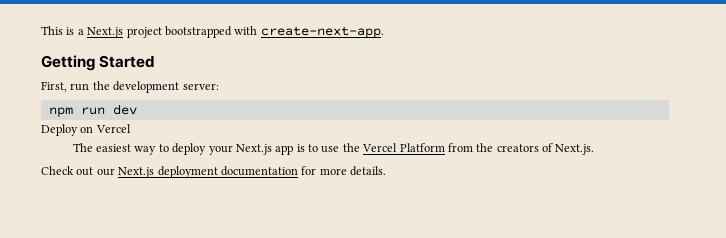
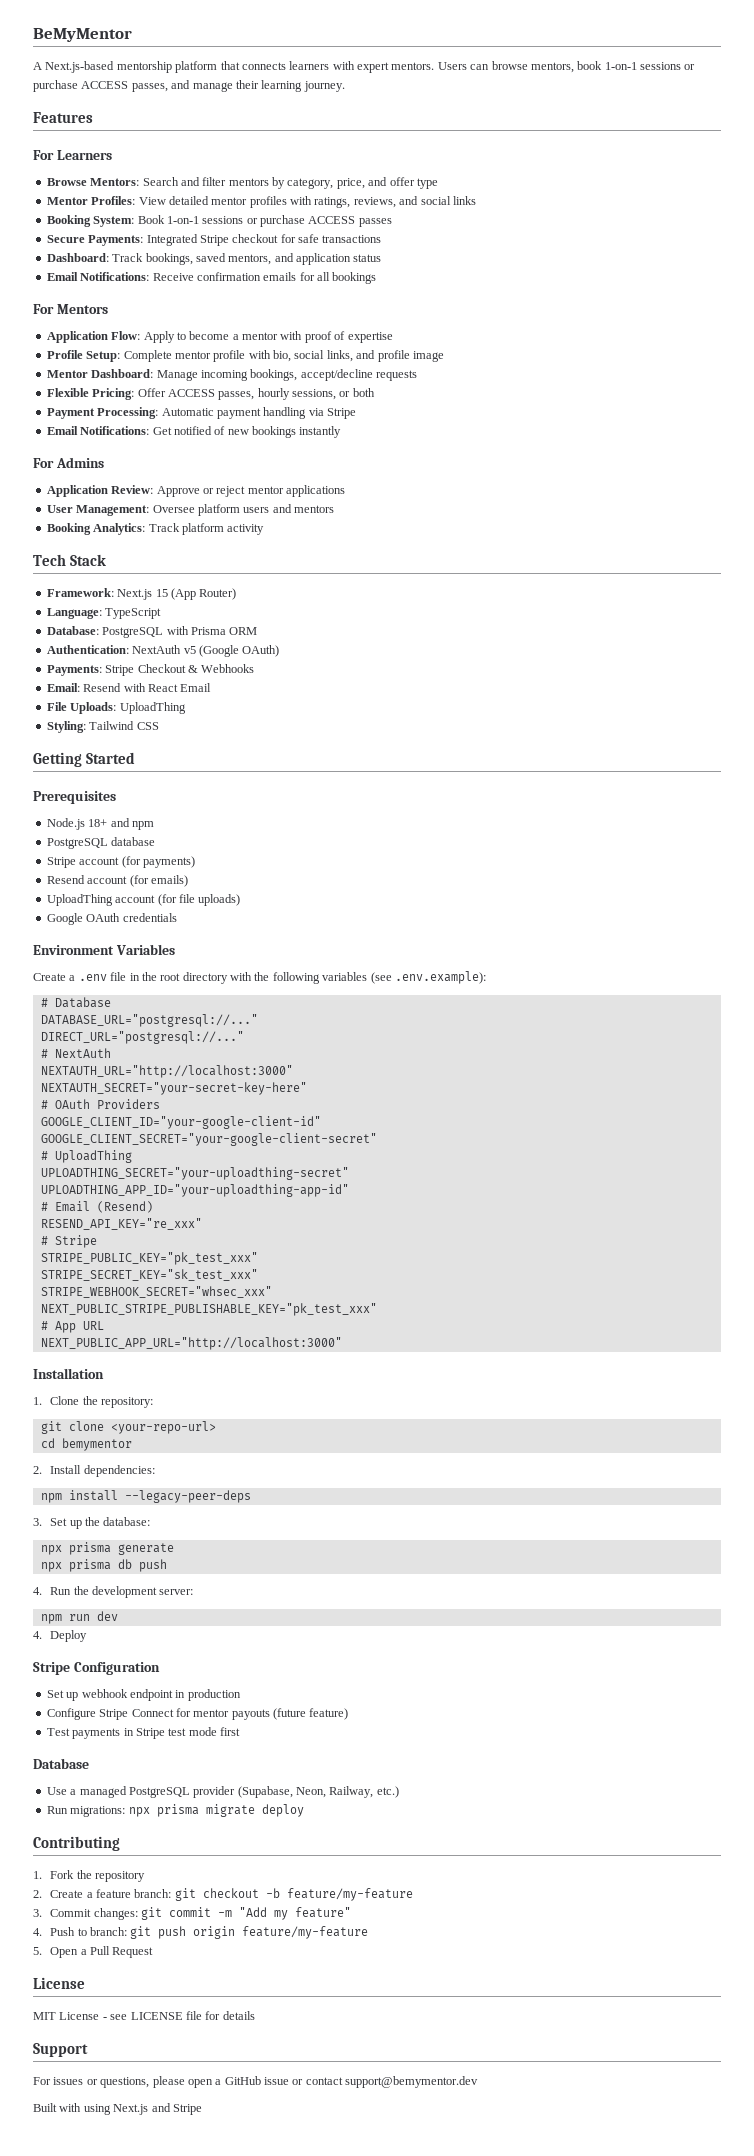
[41,26,384,38] [41,55,155,71] [41,81,90,92] This is a Next.js project bootstrapped with create-next-app. // Getting Started // First, run -> [33,28,132,42] [33,61,696,73] [33,80,345,92] [33,112,93,123] [33,150,112,160] [46,177,438,189] [46,196,476,208] [46,215,392,227] [46,234,382,246] [46,253,382,265] [46,272,377,284] [33,304,108,314] [46,331,393,343] [46,350,444,362] [46,369,417,381] [46,388,375,400] [46,407,356,419] [46,426,342,438] [33,457,104,468] [46,485,345,497] [46,504,334,516] [46,523,265,535] [33,554,107,566] [46,588,237,600] [46,608,162,619] [46,626,258,638] [46,645,280,657] [46,664,255,676] [46,683,212,692] [46,702,186,714] [46,721,159,733] [33,752,136,767] [33,791,116,804] [46,818,154,830] [46,837,156,849] [46,856,195,868] [46,875,188,887] [46,894,241,906] [46,913,177,925] [33,944,175,955] [33,971,486,984] [40,997,111,1008] [40,1014,258,1027] [40,1031,244,1044] [40,1048,111,1058] [40,1065,293,1078] [40,1082,307,1095] [40,1099,160,1109] [40,1116,321,1129] [40,1133,377,1146] [40,1150,132,1163] [40,1167,349,1180] [40,1184,349,1197] [40,1201,153,1213] [40,1218,202,1230] [40,1235,97,1248] [40,1252,258,1265] [40,1269,258,1281] [40,1286,272,1298] [40,1303,377,1316] [40,1321,104,1333] [40,1337,342,1350] [33,1368,104,1379] [33,1396,154,1408] [40,1421,216,1434] [40,1438,132,1451] [33,1465,155,1477] [40,1490,251,1503] [33,1517,151,1529] [40,1542,174,1555] [40,1559,167,1572] [33,1587,72,1595] BeMyMentor // A Next.js-based mentorship platform that connects learners with expert mentors. Users can browse mentors, book 1-on-1 sessions or purchase ACCESS passes, and manage their learning journey. // Features // For Learners // Browse Mentors: Search and filter mentors by category, price, and offer type // Mentor Profiles: View detailed mentor profiles with ratings, reviews, and social links // Booking System: Book 1-on-1 sessions or purchase ACCESS passes // Secure Payments: Integrated Stripe checkout for safe transactions // Dashboard: Track bookings, saved mentors, and application status // Email Notifications: Receive confirmation emails for all bookings // For Mentors // Application Flow: Apply to become a mentor with proof of expertise // Profile Setup: Complete mentor profile with bio, social links, and profile image // Mentor Dashboard: Manage incoming bookings, accept/decline requests // Flexible Pricing: Offer ACCESS passes, hourly sessions, or both // Payment Processing: Automatic payment handling via Stripe // Email Notifications: Get notified of new bookings instantly // For Admins // Application Review: Approve or reject mentor applications // User Management: Oversee platform users and mentors // Booking Analytics: Track platform activity // Tech Stack // Framework: Next.js 15 (App Router) // Language: TypeScript // Database: PostgreSQL with Prisma ORM // Authentication: NextAuth v5 (Google OAuth) // Payments: Stripe Checkout & Webhooks // Email: Resend with React Email // File Uploads: UploadThing // Styling: Tailwind CSS // Getting Started // Prerequisites // Node.js 18+ and npm // PostgreSQL database // Stripe account (for payments) // Resend account (for emails) // UploadThing account (for file uploads) // Google OAuth credentials // Environment Variables // Create a .env file in the root directory with the following variables (see .env.example): // # Database // DATABASE_URL="postgresql://..." // DIRECT_URL="postgresql://..." // # NextAuth // NEXTAUTH_URL="http://localhost:3000" // NEXTAUTH_SECRET="your-secret-key-here" // # OAuth Providers // GOOGLE_CLIENT_ID="your-google-client-id" // GOOGLE_CLIENT_SECRET="your-google-client-secret" // # UploadThing // UPLOADTHING_SECRET="your-uploadthing-secret" // UPLOADTHING_APP_ID="your-uploadthing-app-id" // # Email (Resend) // RESEND_API_KEY="re_xxx" // # Stripe // STRIPE_PUBLIC_KEY="pk_test_xxx" // STRIPE_SECRET_KEY="sk_test_xxx" // STRIPE_WEBHOOK_SECRET="whsec_xxx" // NEXT_PUBLIC_STRIPE_PUBLISHABLE_KEY="pk_test_xxx" // # App URL // NEXT_PUBLIC_APP_URL="http://localhost:3000" // Installation // 1. Clone the repository: // git clone <your-repo-url> // cd bemymentor // 2. Install dependencies: // npm install --legacy-peer-deps // 3. Set up the database: // npx prisma generate // npx prisma db push // 4. Run
(137, 109) none -> [33,1631,42,1639] 4.
[80,124,131,133] [72,143,595,155] [41,166,386,178] on Vercel // The easiest way to deploy your Next.js app is to use the Vercel Platform from the creators of Next.js. // Check out our Next.js deployment documentation for more details. -> [33,1662,160,1675] [46,1689,241,1701] [46,1708,349,1720] [46,1727,240,1739] [33,1758,89,1769] [46,1786,399,1798] [46,1804,304,1817] [33,1836,120,1851] [33,1870,146,1882] [33,1888,413,1901] [33,1907,352,1920] [33,1926,369,1939] [33,1946,154,1958] [33,1977,85,1989] [33,2011,255,2020] [33,2043,88,2057] [33,2076,479,2088] [33,2103,202,2115] // Stripe Configuration // Set up webhook endpoint in production // Configure Stripe Connect for mentor payouts (future feature) // Test payments in Stripe test mode first // Database // Use a managed PostgreSQL provider (Supabase, Neon, Railway, etc.) // Run migrations: npx prisma migrate deploy // Contributing // 1. Fork the repository // 2. Create a feature branch: git checkout -b feature/my-feature // 3. Commit changes: git commit -m "Add my feature" // 4. Push to branch: git push origin feature/my-feature // 5. Open a Pull Request // License // MIT License - see LICENSE file for details // Support // For issues or questions, please open a GitHub issue or contact support@bemymentor.dev // Built with using Next.js and Stripe

